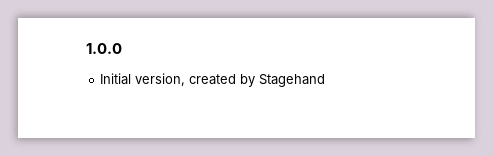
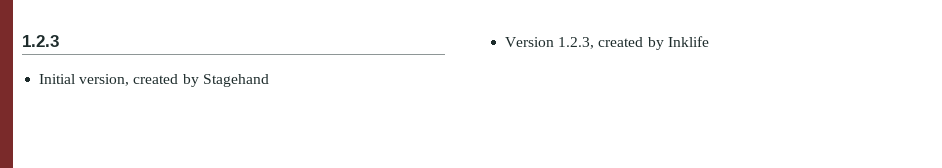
[86,43,122,54] 1.0.0 -> [22,35,59,47] 1.2.3
(326, 80) none -> [505,36,709,50] // Version 1.2.3, created by Inklife

